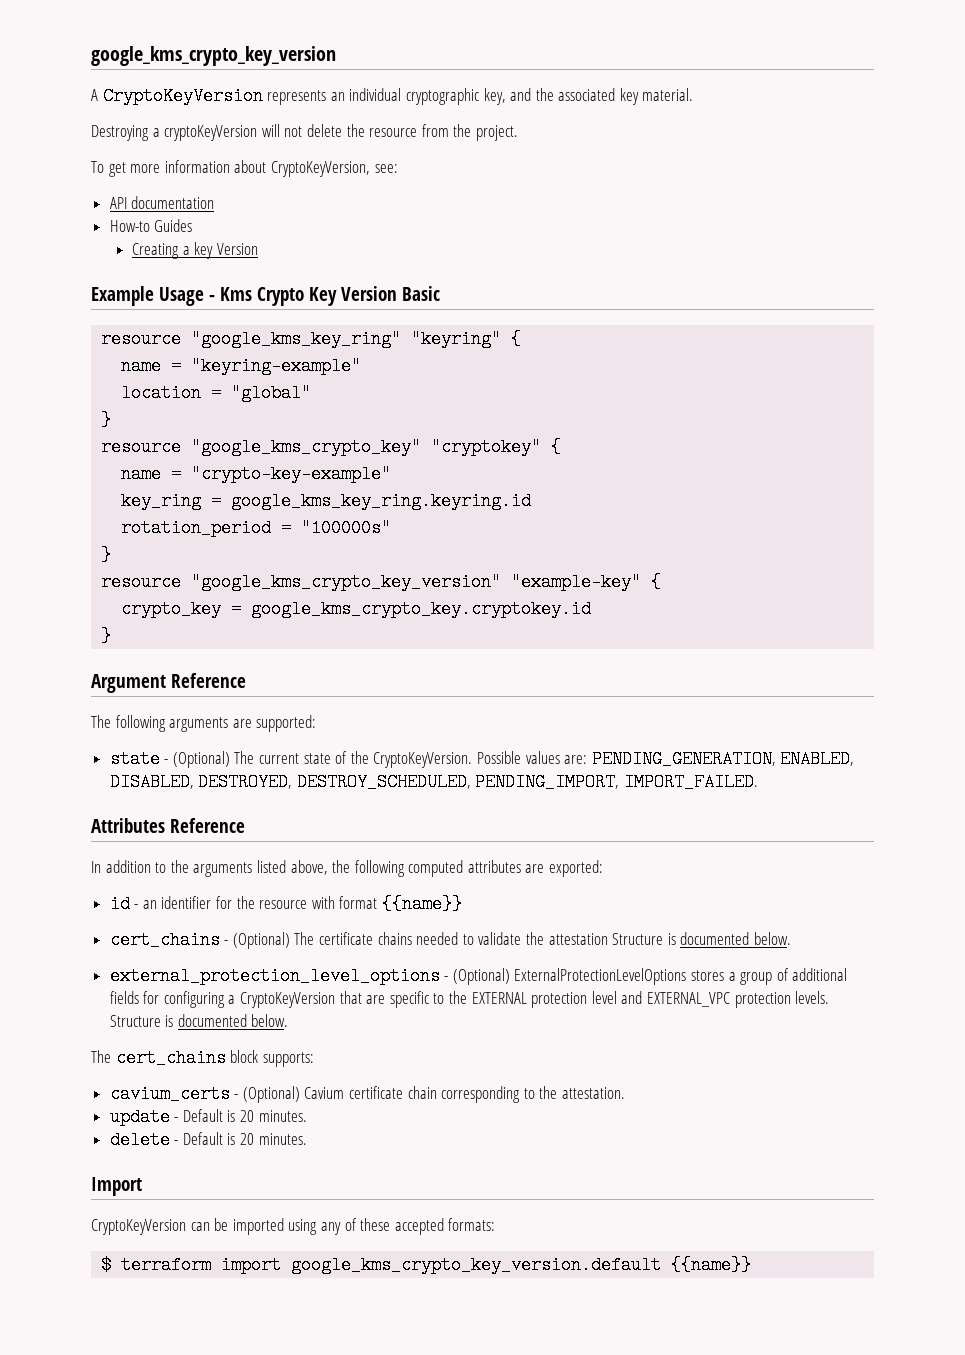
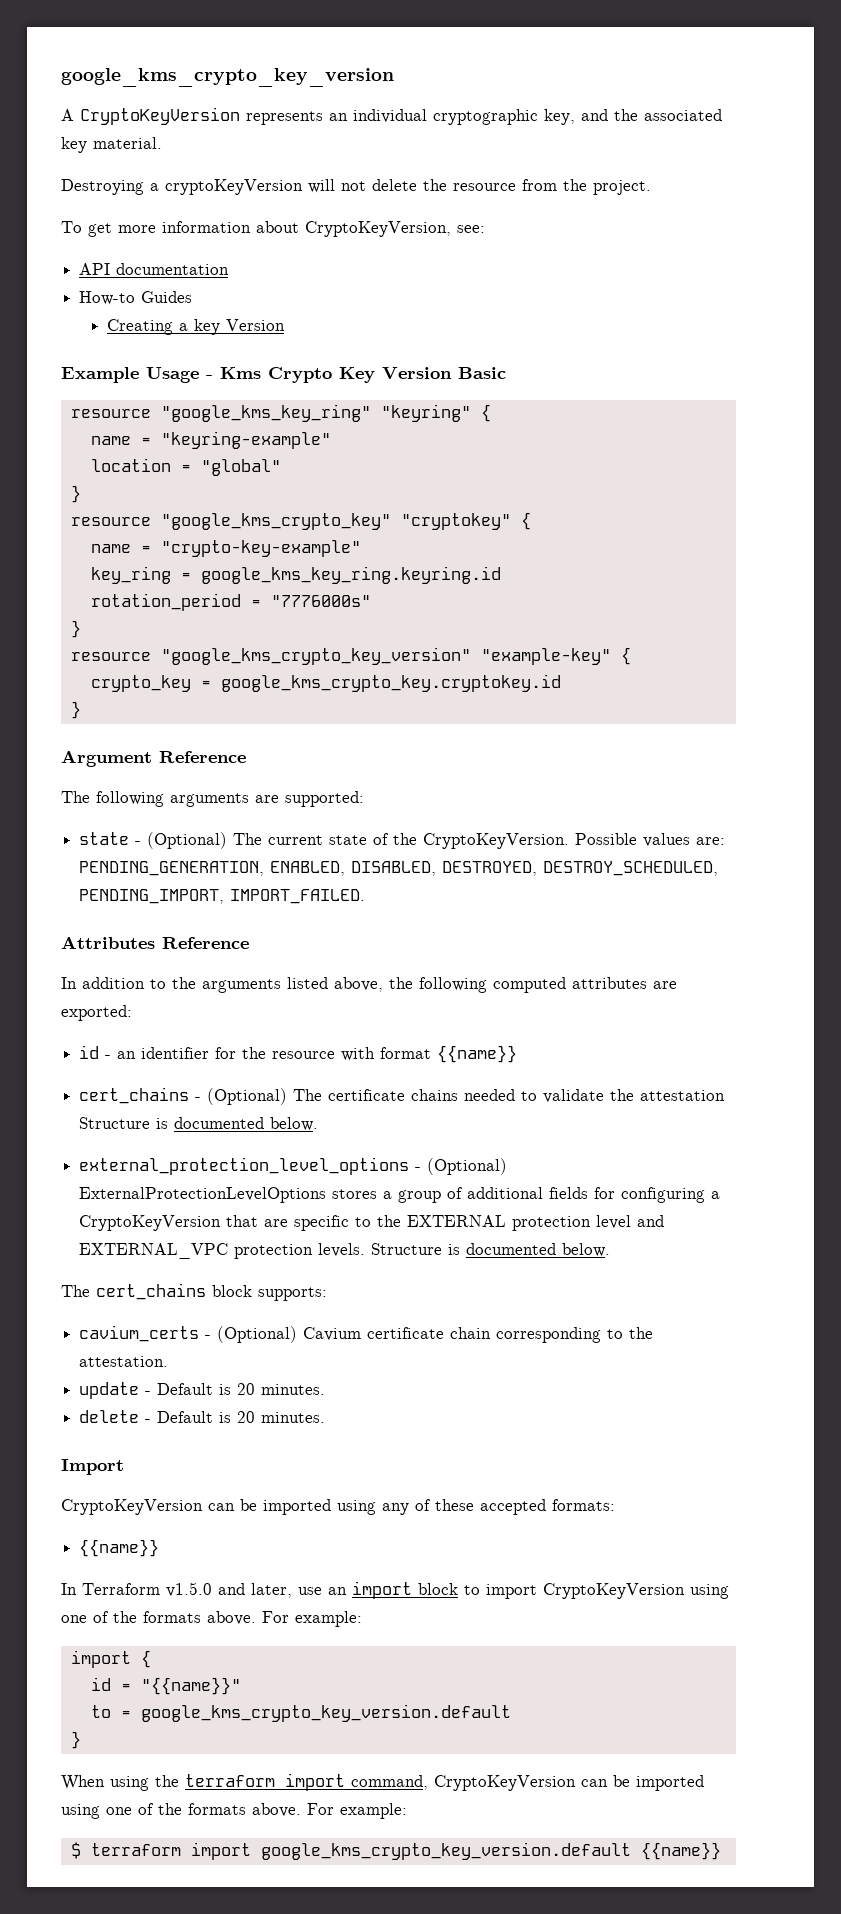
[301,519,392,537] "100000s" -> [270,595,371,607] "7776000s"
(496, 1224) none -> [79,1539,160,1557] [61,1581,729,1599] [61,1611,362,1627] [70,1650,151,1668] [90,1677,241,1695] [90,1704,511,1722] [70,1731,81,1749] [61,1773,704,1791] [61,1803,407,1819] // {{name}} // In Terraform v1.5.0 and later, use an import block to import CryptoKeyVersion using one of the formats above. For example: // import { // id = "{{name}}" // to = google_kms_crypto_key_version.default // } // When using the terraform import command, CryptoKeyVersion can be imported using one of the formats above. For example:

